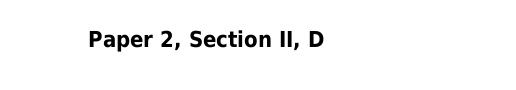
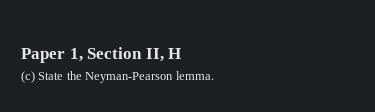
[159,30,182,51] 2, -> [69,48,83,62] 1,
[307,30,324,47] D -> [168,48,182,59] [21,71,214,83] H // (c) State the Neyman-Pearson lemma.

